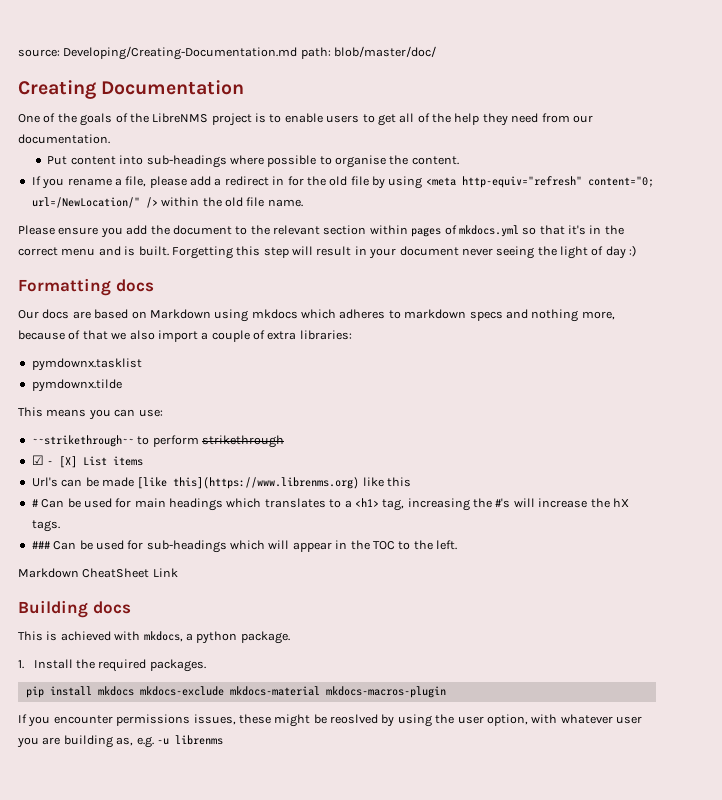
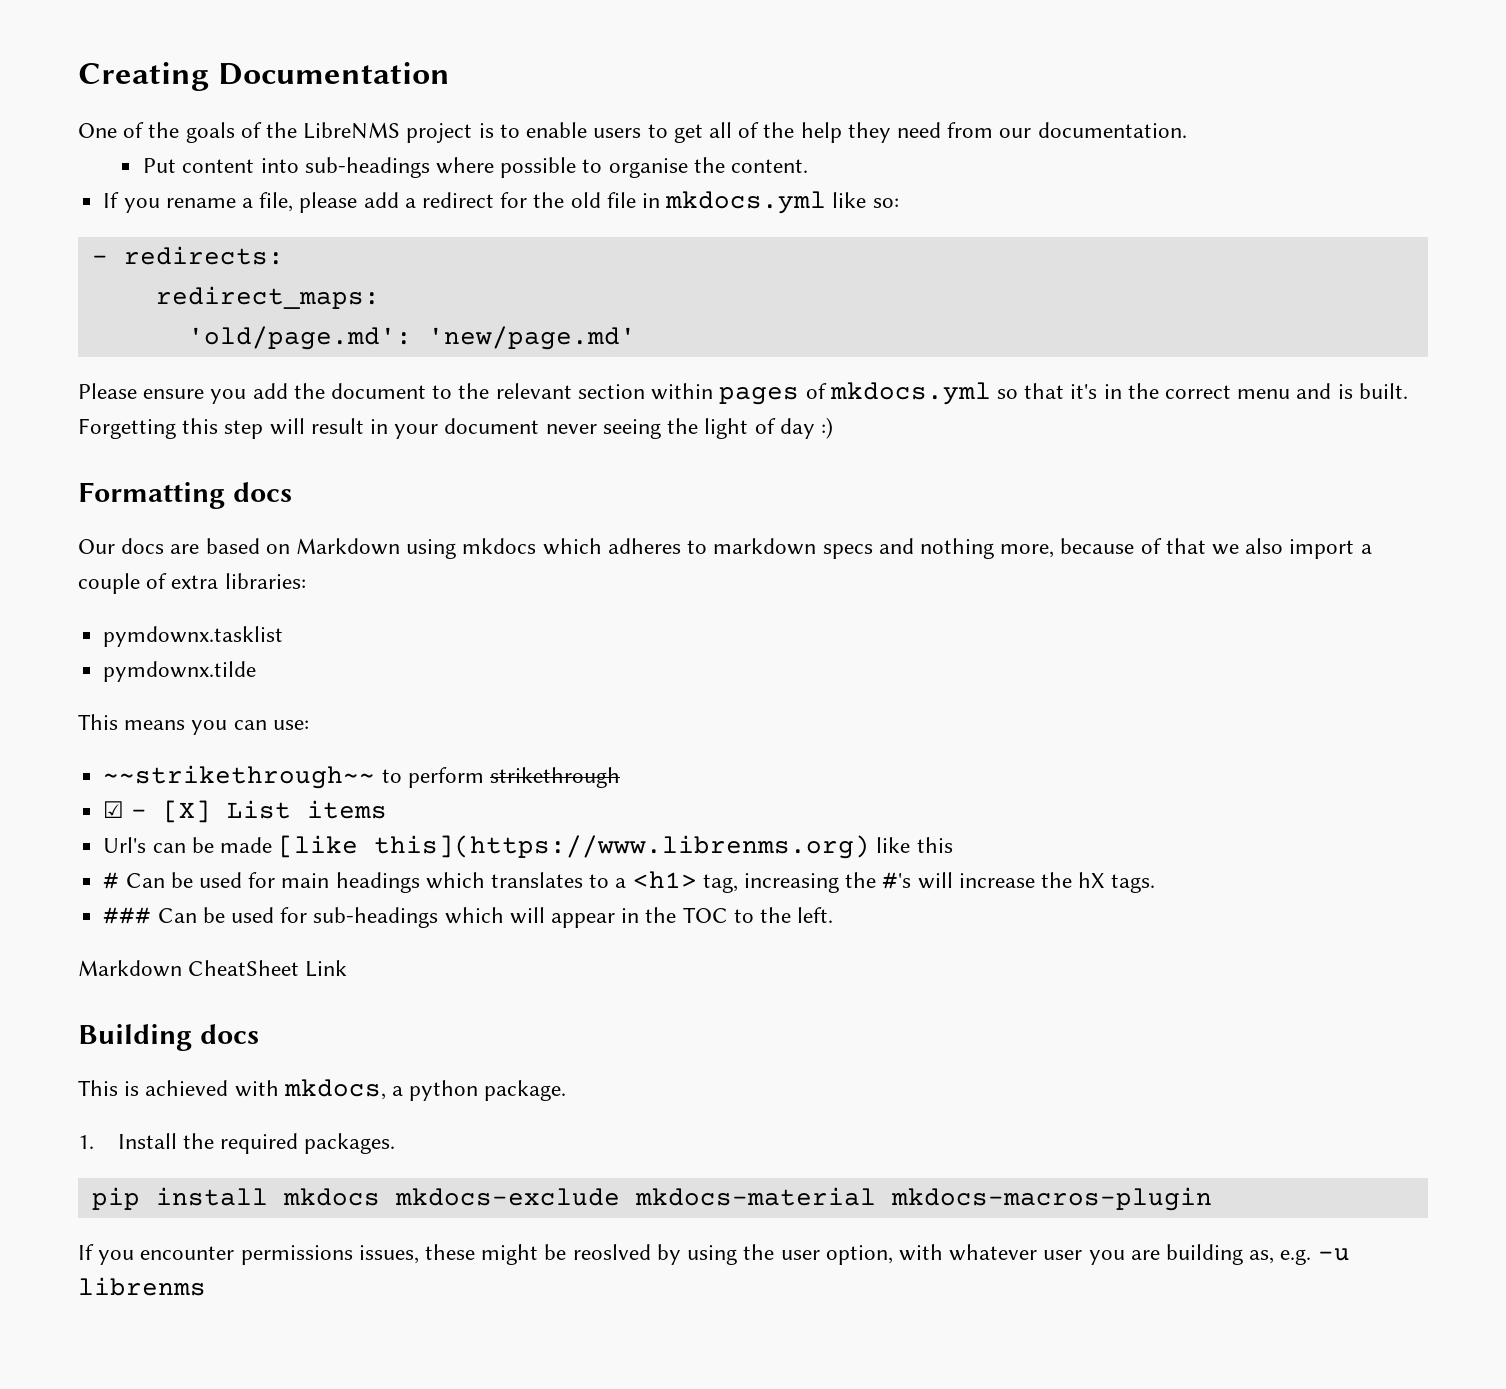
[18,46,437,60] source: Developing/Creating-Documentation.md path: blob/master/doc/ // -> (78, 76) none
[272,176,285,185] in -> (494, 200) none
[372,176,654,189] [31,197,303,208] by using <meta http-equiv="refresh" content="0; url=/NewLocation/" /> within the old file name. -> [642,191,899,214] [91,246,284,265] [155,286,380,309] [187,326,636,350] in mkdocs.yml like so: // - redirects: // redirect_maps: // 'old/page.md': 'new/page.md'

